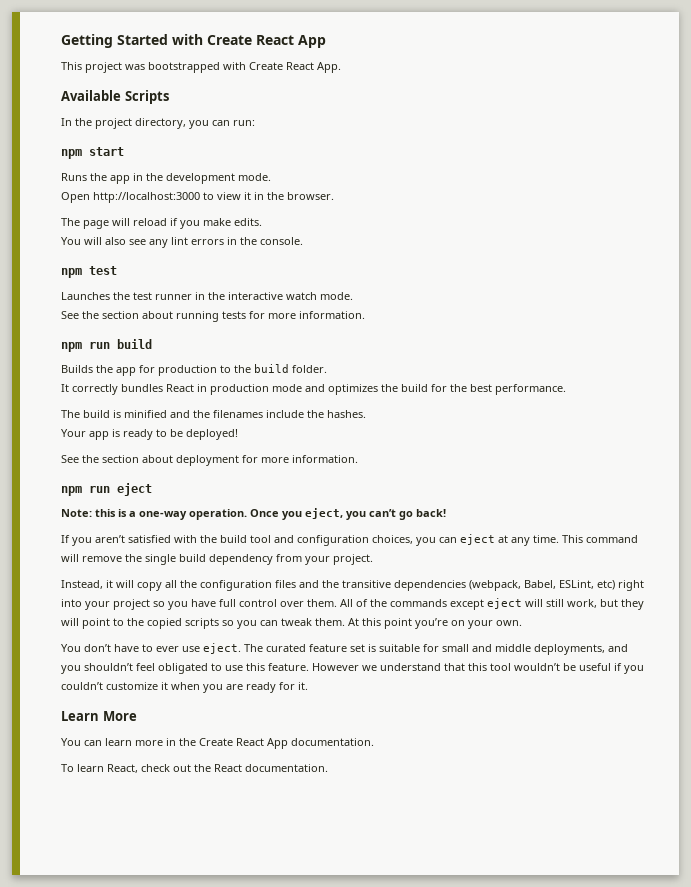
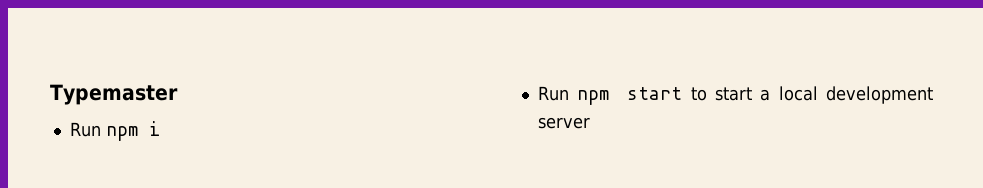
[61,34,326,48] [61,62,341,73] [61,90,169,104] [61,118,255,129] [61,147,124,159] [61,173,271,184] [61,192,334,203] [61,218,262,229] [61,237,303,248] [61,266,117,278] [61,292,353,300] [61,311,365,322] [61,339,152,352] [61,364,327,376] [61,384,566,395] [61,410,366,418] [61,429,238,440] [61,455,358,466] [61,483,152,496] [61,508,446,520] [61,534,638,546] [61,554,373,565] [61,580,644,591] [61,598,644,610] [61,618,522,629] [61,643,628,655] [61,663,644,674] [61,682,308,693] [61,711,137,721] [61,738,374,749] [61,764,328,773] Getting Started with Create React App // This project was bootstrapped with Create React App. // Available Scripts // In the project directory, you can run: // npm start // Runs the app in the development mode. // Open http://localhost:3000 to view it in the browser. // The page will reload if you make edits. // You will also see any lint errors in the console. // npm test // Launches the test runner in the interactive watch mode. // See the section about running tests for more information. // npm run build // Builds the app for production to the build folder. // It correctly bundles React in production mode and optimizes the build for the best performance. // The build is minified and the filenames include the hashes. // Your app is ready to be deployed! // See the section about deployment for more information. // npm run eject // Note: this is a one-way operation. Once you eject, you can’t go back! // If you aren’t satisfied with the build tool and configuration choices, you can eject at any time. This command will remove the single build dependency from your project. // Instead, it will copy all the configuration files and the transitive dependencies (webpack, Babel, ESLint, etc) right into your project so you have full control over them. All of the commands except eject will still work, but they will point to the copied scripts so you can tweak them. At this point you’re on your own. // You don’t have to ever use eject. The curated feature set is suitable for small and middle deployments, and you shouldn’t feel obligated to use this feature. However we understand that this tool wouldn’t be useful if you couldn’t customize it when you are ready for it. // Learn More // You can learn more in the Create React App documentation. // To learn React, check out the React documentation. -> [50,84,178,105] [69,121,161,141] [537,86,933,105] [537,117,590,129] Typemaster // Run npm i // Run npm start to start a local development server

